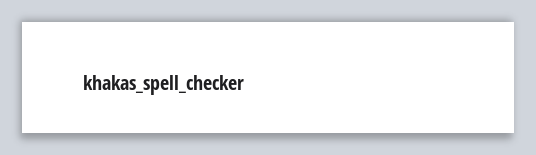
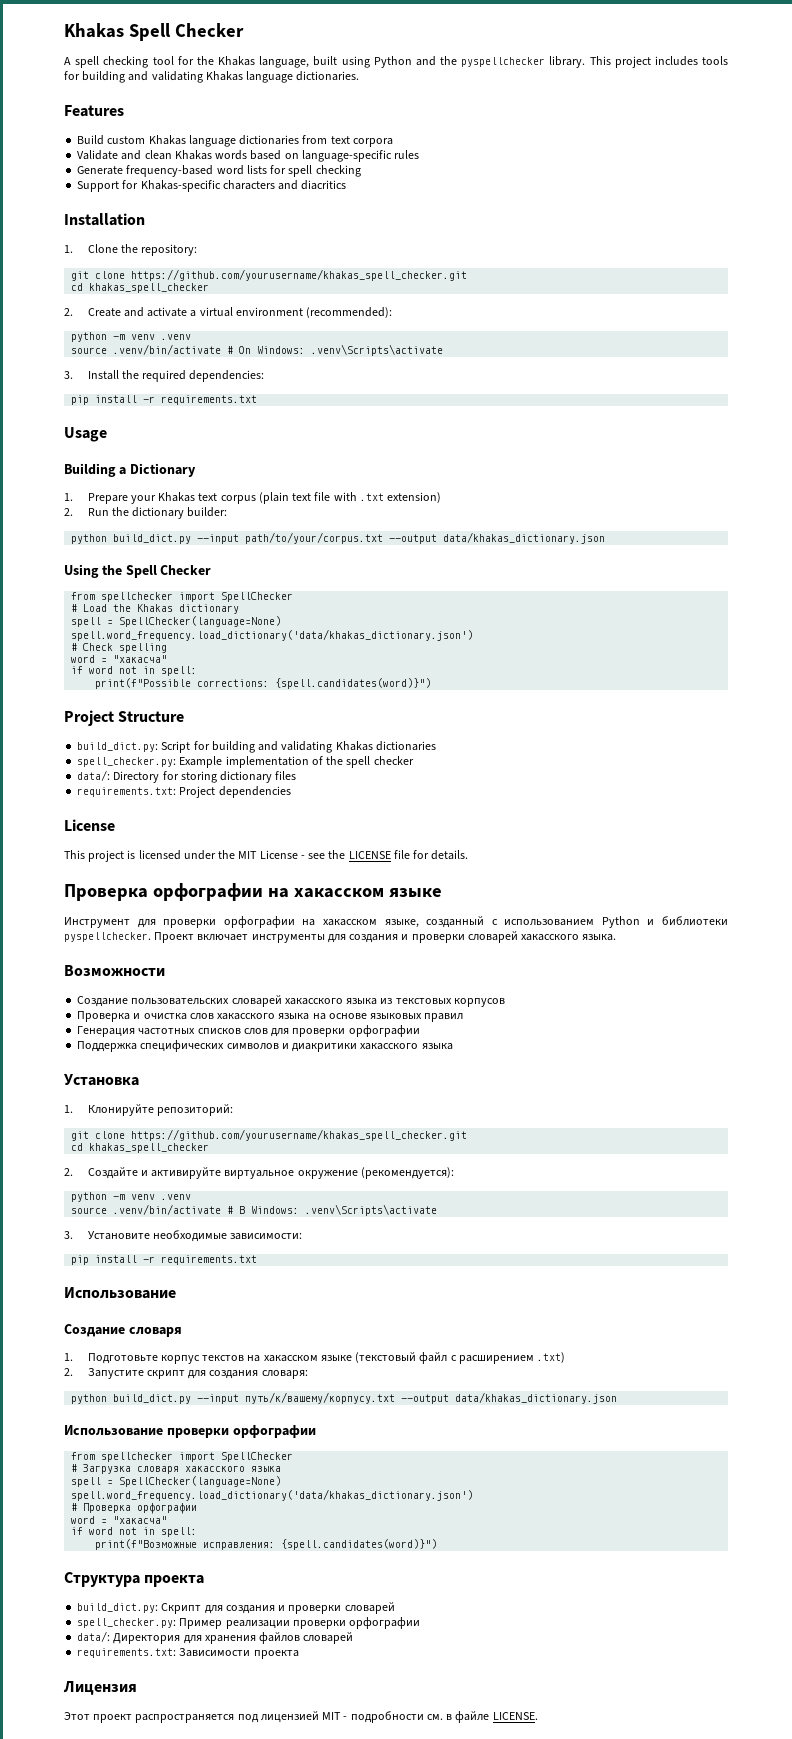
[83,75,244,95] khakas_spell_checker -> [64,23,244,41] [64,56,728,68] [64,71,360,83] [64,105,124,117] [77,135,393,147] [77,150,420,162] [77,165,361,177] [77,180,347,192] [64,213,145,226] [64,244,198,256] [71,269,468,281] [71,283,210,293] [64,307,393,318] [71,332,192,342] [71,344,444,356] [64,370,265,382] [71,395,258,405] [64,427,107,442] [64,463,196,477] [64,492,441,504] [64,507,228,519] [71,532,606,544] [64,564,212,578] [71,592,294,602] [71,604,240,614] [71,616,282,627] [71,629,474,641] [71,643,168,653] [71,655,168,663] [71,666,198,676] [95,678,432,689] [64,710,185,726] [77,741,436,753] [77,756,414,768] [77,770,297,783] [77,786,291,798] [64,819,115,831] [64,850,469,862] [64,883,442,901] [64,916,729,928] [64,931,617,943] [64,965,165,976] [77,995,505,1007] [77,1011,464,1022] [77,1025,420,1037] [77,1040,453,1052] [64,1074,139,1086] [64,1104,233,1116] [71,1129,468,1141] [71,1143,210,1153] [64,1167,454,1179] [71,1192,192,1202] [71,1204,438,1216] [64,1230,303,1242] [71,1255,258,1265] [64,1287,176,1299] [64,1324,182,1337] [64,1352,565,1364] [64,1368,308,1379] [71,1392,618,1404] [64,1425,316,1438] [71,1452,294,1462] [71,1464,282,1474] [71,1476,282,1487] [71,1489,474,1501] [71,1503,198,1514] [71,1516,168,1524] [71,1527,198,1537] [95,1539,438,1550] [64,1572,205,1587] [77,1602,395,1614] [77,1617,421,1629] [77,1631,354,1644] [77,1648,299,1659] [63,1681,137,1695] [64,1711,538,1723] Khakas Spell Checker // A spell checking tool for the Khakas language, built using Python and the pyspellchecker library. This project includes tools for building and validating Khakas language dictionaries. // Features // Build custom Khakas language dictionaries from text corpora // Validate and clean Khakas words based on language-specific rules // Generate frequency-based word lists for spell checking // Support for Khakas-specific characters and diacritics // Installation // 1. Clone the repository: // git clone https://github.com/yourusername/khakas_spell_checker.git // cd khakas_spell_checker // 2. Create and activate a virtual environment (recommended): // python -m venv .venv // source .venv/bin/activate # On Windows: .venv\Scripts\activate // 3. Install the required dependencies: // pip install -r requirements.txt // Usage // Building a Dictionary // 1. Prepare your Khakas text corpus (plain text file with .txt extension) // 2. Run the dictionary builder: // python build_dict.py --input path/to/your/corpus.txt --output data/khakas_dictionary.json // Using the Spell Checker // from spellchecker import SpellChecker // # Load the Khakas dictionary // spell = SpellChecker(language=None) // spell.word_frequency.load_dictionary('data/khakas_dictionary.json') // # Check spelling // word = "хакасча" // if word not in spell: // print(f"Possible corrections: {spell.candidates(word)}") // Project Structure // build_dict.py: Script for building and validating Khakas dictionaries // spell_checker.py: Example implementation of the spell checker // data/: Directory for storing dictionary files // requirements.txt: Project dependencies // License // This project is licensed under the MIT License - see the LICENSE file for details. // Проверка орфографии на хакасском языке // Инструмент для проверки орфографии на хакасском языке, созданный с использованием Python и библиотеки pyspellchecker. Проект включает инструменты для создания и проверки словарей хакасского языка. // Возможности // Создание пользовательских словарей хакасского языка из текстовых корпусов // Проверка и очистка слов хакасского языка на основе языковых правил // Генерация частотных списков слов для проверки орфографии // Поддержка специфических символов и диакритики хакасского языка // Установка // 1. Клонируйте репозиторий: // git clone https://github.com/yourusername/khakas_spell_checker.git // cd khakas_spell_checker // 2. Создайте и активируйте виртуальное окружение (рекомендуется): // python -m venv .venv // source .venv/bin/activate # В Windows: .venv\Scripts\activate // 3. Установите необходимые зависимости: // pip install -r requirements.txt // Использование // Создание словаря // 1. Подготовьте корпус текстов на хакасском языке (текстовый файл с расширением .txt) // 2. Запустите скрипт для создания словаря: // python build_dict.py --input путь/к/вашему/корпусу.txt --output data/khakas_dictionary.json // Использование проверки орфографии // from spellchecker import SpellChecker // # Загрузка словаря хакасского языка // spell = SpellChecker(language=None) // spell.word_frequency.load_dictionary('data/khakas_dictionary.json') // # Проверка орфографии // word = "хакасча" // if word not in spell: // print(f"Возможные исправления: {spell.candidates(word)}") // Структура проекта // build_dict.py: Скрипт для создания и проверки словарей // spell_checker.py: Пример реализации проверки орфографии // data/: Директория для хранения файлов словарей // requirements.txt: Зависимости проекта // Лицензия // Этот проект распространяется под лицензией MIT - подробности см. в файле LICENSE.

